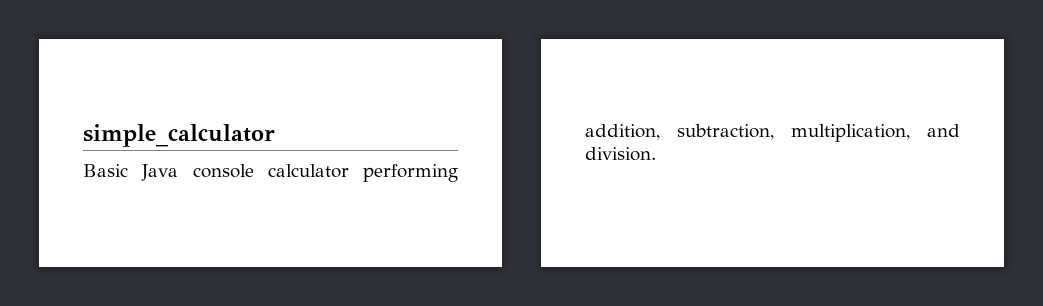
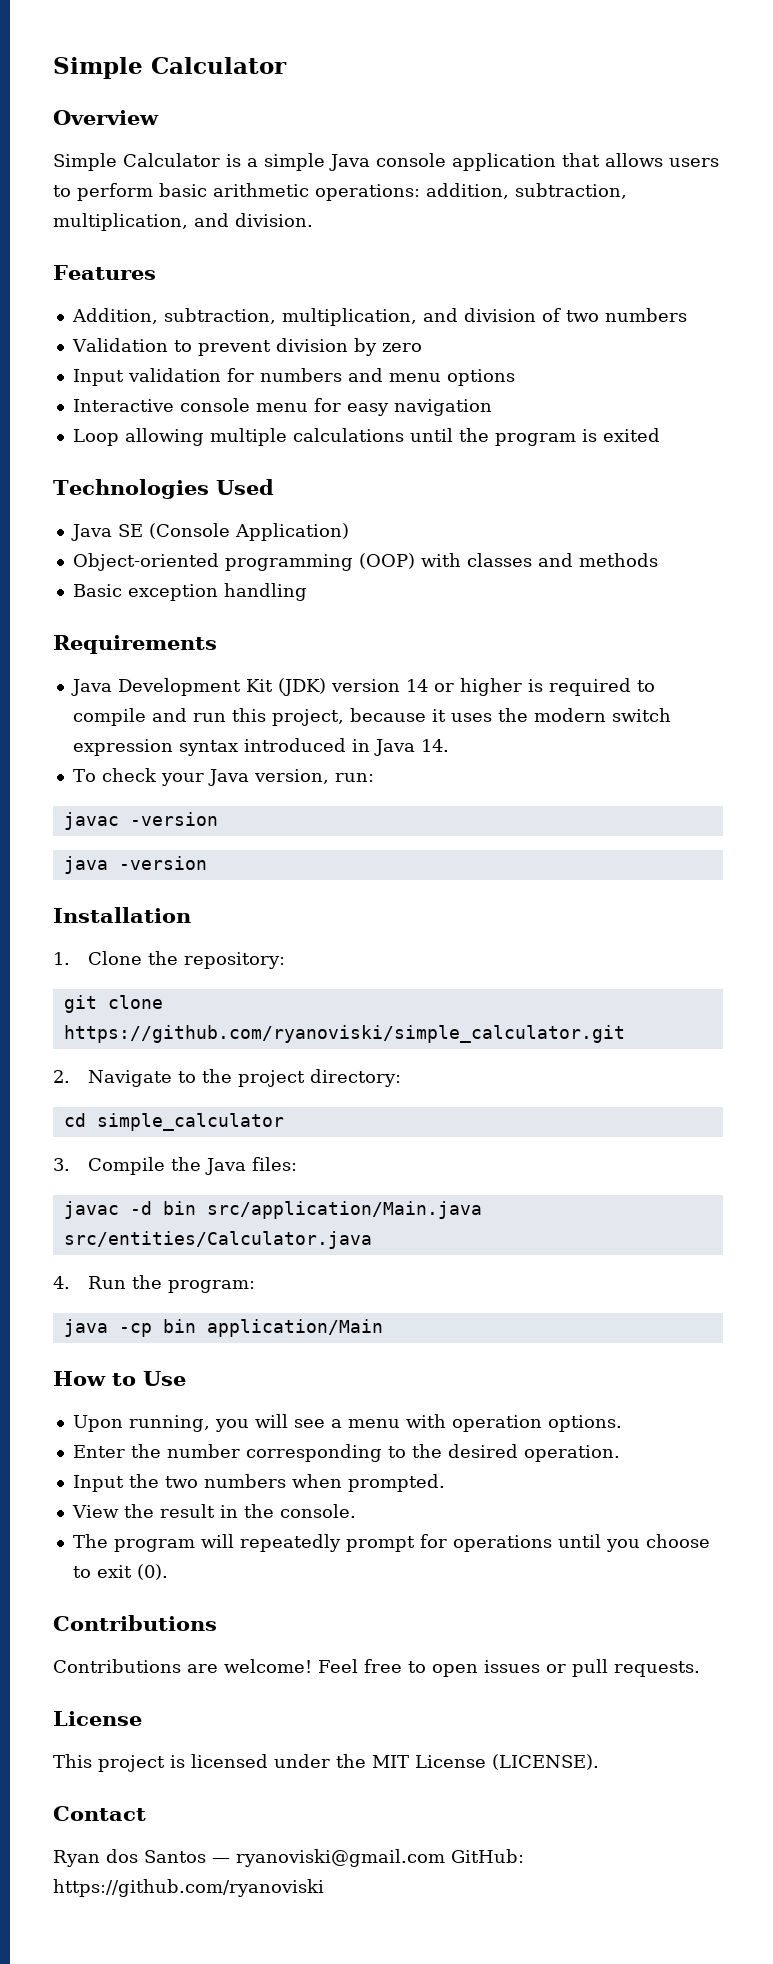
[83,124,275,147] [83,164,458,182] simple_calculator // Basic Java console calculator performing -> [53,57,287,79] [53,110,159,125] [53,153,719,171] [53,183,420,201] Simple Calculator // Overview // Simple Calculator is a simple Java console application that allows users to perform basic arithmetic operations:
(656, 154) none -> [53,265,156,280] [71,308,687,326] [71,338,422,356] [72,368,515,386] [72,398,492,416] [72,428,660,446] [53,479,274,499] [70,523,349,541] [72,553,658,571] [72,583,307,601] [53,635,217,654] [70,678,655,696] [72,708,671,726] [72,738,449,756] [72,768,374,786] [63,812,218,830] [63,856,207,874] [53,907,191,923] [53,951,286,969] [63,995,163,1013] [63,1025,625,1043] [53,1069,402,1087] [63,1113,284,1131] [53,1157,298,1175] [63,1201,482,1219] [63,1231,372,1249] [53,1275,256,1293] [63,1319,383,1337] [53,1371,186,1386] [72,1414,622,1432] [72,1444,620,1462] [72,1474,445,1492] [71,1504,356,1518] [72,1534,710,1552] [72,1564,168,1580] [53,1615,217,1631] [53,1659,700,1677] [53,1711,142,1726] [53,1754,599,1772] [53,1806,146,1821] [53,1849,524,1867] [53,1879,324,1897] // Features // Addition, subtraction, multiplication, and division of two numbers // Validation to prevent division by zero // Input validation for numbers and menu options // Interactive console menu for easy navigation // Loop allowing multiple calculations until the program is exited // Technologies Used // Java SE (Console Application) // Object-oriented programming (OOP) with classes and methods // Basic exception handling // Requirements // Java Development Kit (JDK) version 14 or higher is required to compile and run this project, because it uses the modern switch expression syntax introduced in Java 14. // To check your Java version, run: // javac -version // java -version // Installation // 1. Clone the repository: // git clone https://github.com/ryanoviski/simple_calculator.git // 2. Navigate to the project directory: // cd simple_calculator // 3. Compile the Java files: // javac -d bin src/application/Main.java src/entities/Calculator.java // 4. Run the program: // java -cp bin application/Main // How to Use // Upon running, you will see a menu with operation options. // Enter the number corresponding to the desired operation. // Input the two numbers when prompted. // View the result in the console. // The program will repeatedly prompt for operations until you choose to exit (0). // Contributions // Contributions are welcome! Feel free to open issues or pull requests. // License // This project is licensed under the MIT License (LICENSE). // Contact // Ryan dos Santos — ryanoviski@gmail.com GitHub: https://github.com/ryanoviski

